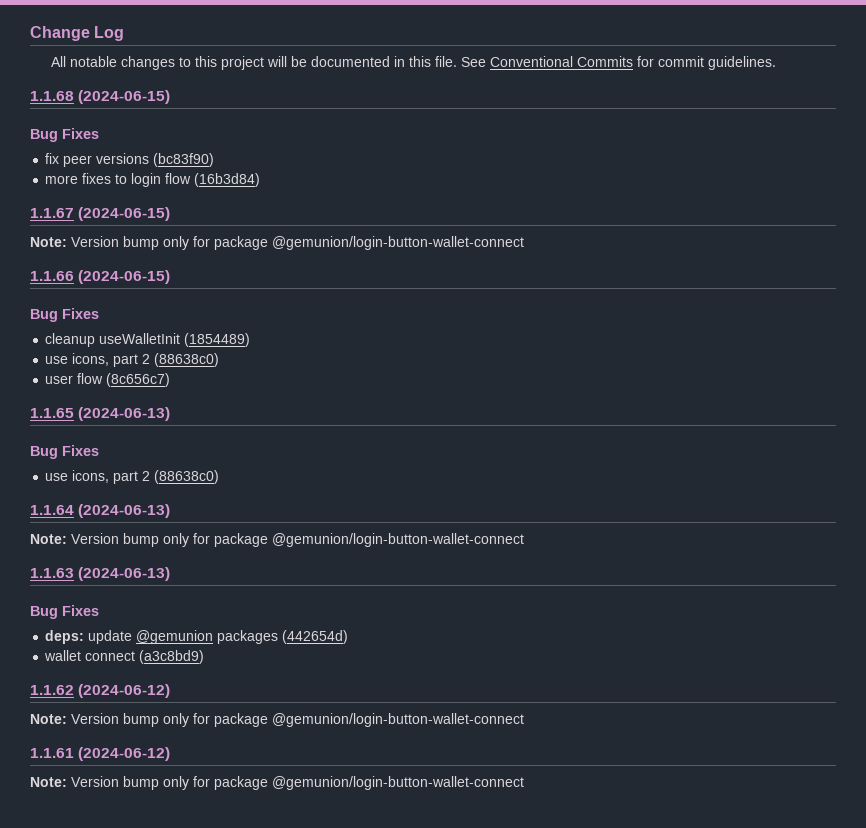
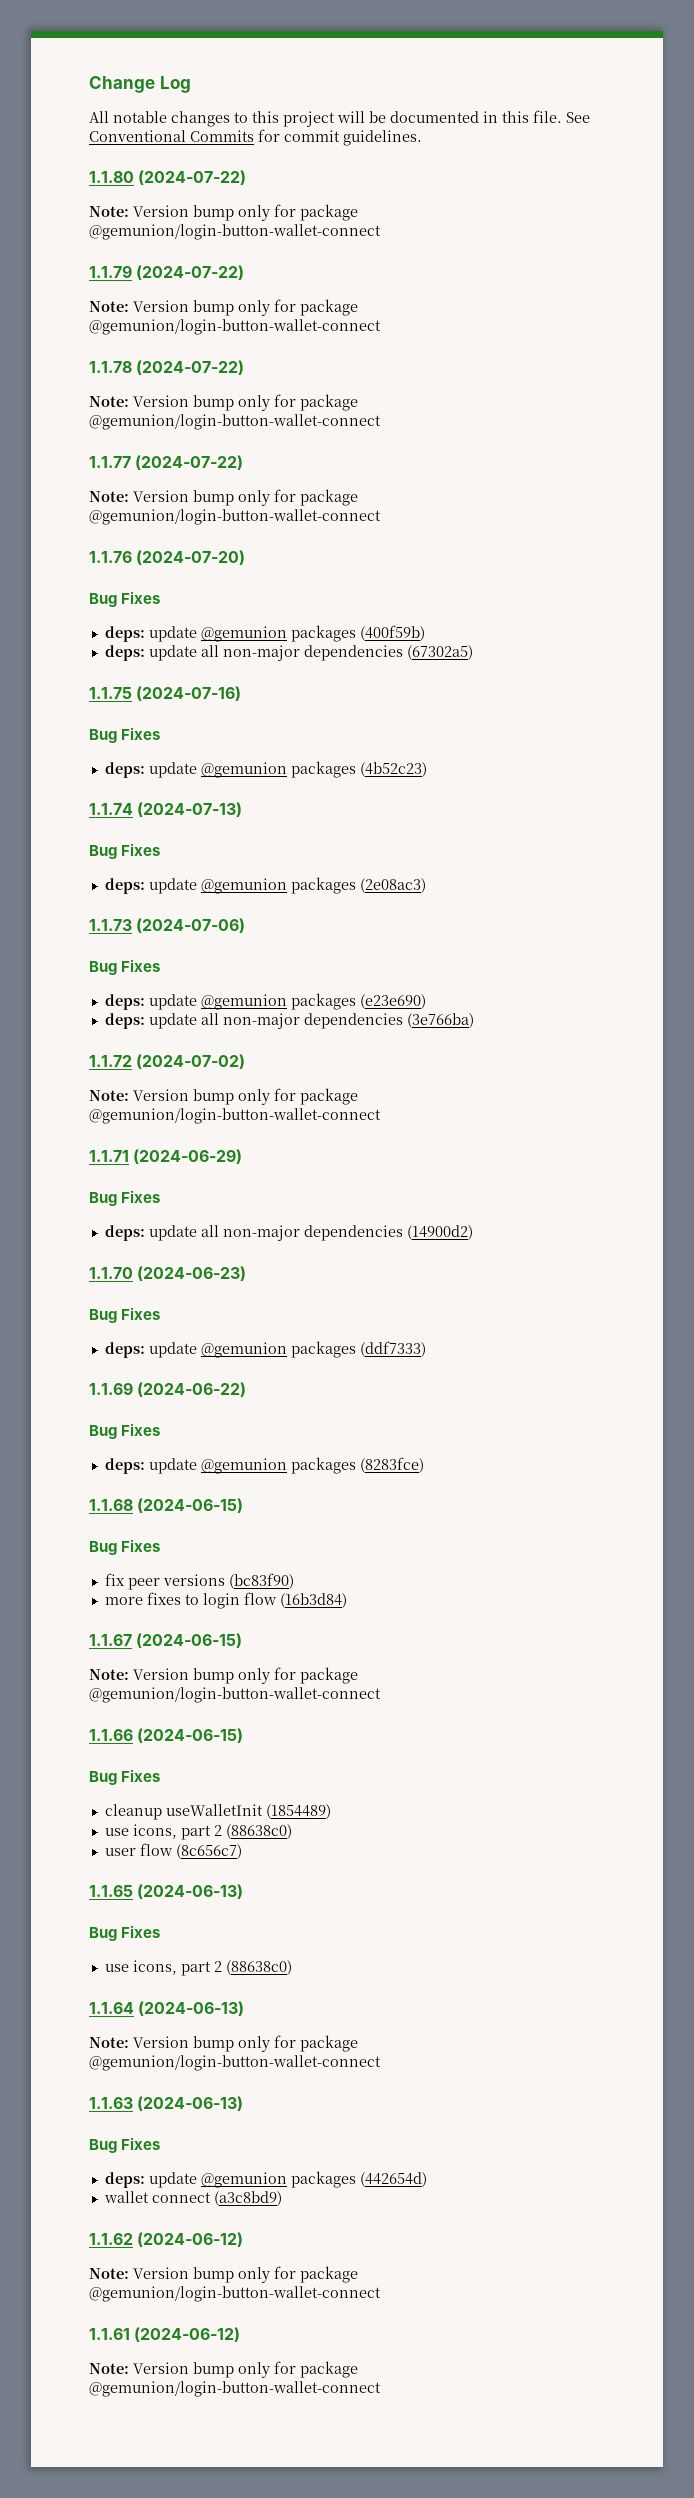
(776, 63) none -> [89,170,247,185] [89,204,358,221] [89,224,381,240] [89,265,245,280] [89,299,358,316] [89,319,381,335] [89,360,245,375] [89,394,358,411] [89,414,381,430] [89,455,244,470] [89,489,358,506] [89,509,381,525] [89,550,246,565] [89,591,161,607] [104,625,425,642] [104,645,473,661] [89,686,242,701] [89,727,161,743] [104,761,427,778] [89,802,243,817] [89,843,161,859] [104,877,426,894] [89,918,246,933] [89,959,161,975] [104,993,426,1010] [104,1013,474,1029] [89,1054,246,1069] [89,1088,358,1105] [89,1108,381,1124] [89,1149,243,1164] [89,1190,161,1206] [104,1225,473,1241] [89,1266,247,1281] [89,1307,161,1323] [104,1341,426,1358] [89,1382,247,1397] [89,1423,161,1439] [104,1457,424,1474] // 1.1.80 (2024-07-22) // Note: Version bump only for package @gemunion/login-button-wallet-connect // 1.1.79 (2024-07-22) // Note: Version bump only for package @gemunion/login-button-wallet-connect // 1.1.78 (2024-07-22) // Note: Version bump only for package @gemunion/login-button-wallet-connect // 1.1.77 (2024-07-22) // Note: Version bump only for package @gemunion/login-button-wallet-connect // 1.1.76 (2024-07-20) // Bug Fixes // deps: update @gemunion packages (400f59b) // deps: update all non-major dependencies (67302a5) // 1.1.75 (2024-07-16) // Bug Fixes // deps: update @gemunion packages (4b52c23) // 1.1.74 (2024-07-13) // Bug Fixes // deps: update @gemunion packages (2e08ac3) // 1.1.73 (2024-07-06) // Bug Fixes // deps: update @gemunion packages (e23e690) // deps: update all non-major dependencies (3e766ba) // 1.1.72 (2024-07-02) // Note: Version bump only for package @gemunion/login-button-wallet-connect // 1.1.71 (2024-06-29) // Bug Fixes // deps: update all non-major dependencies (14900d2) // 1.1.70 (2024-06-23) // Bug Fixes // deps: update @gemunion packages (ddf7333) // 1.1.69 (2024-06-22) // Bug Fixes // deps: update @gemunion packages (8283fce)

